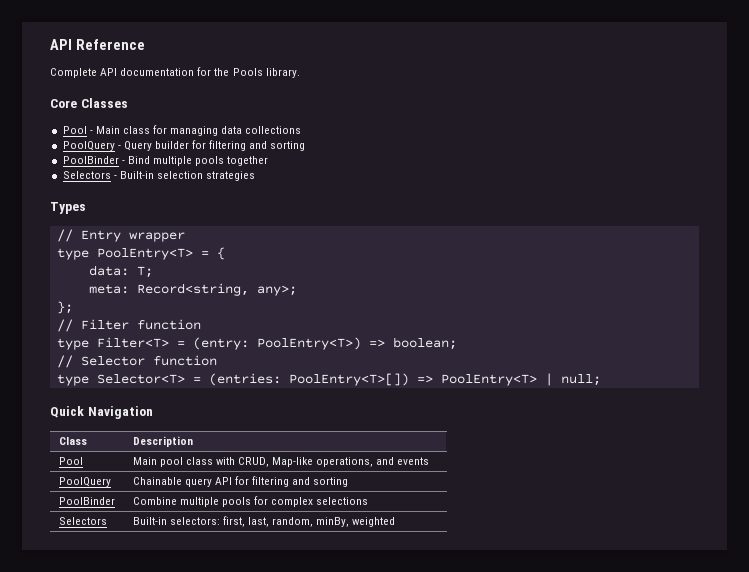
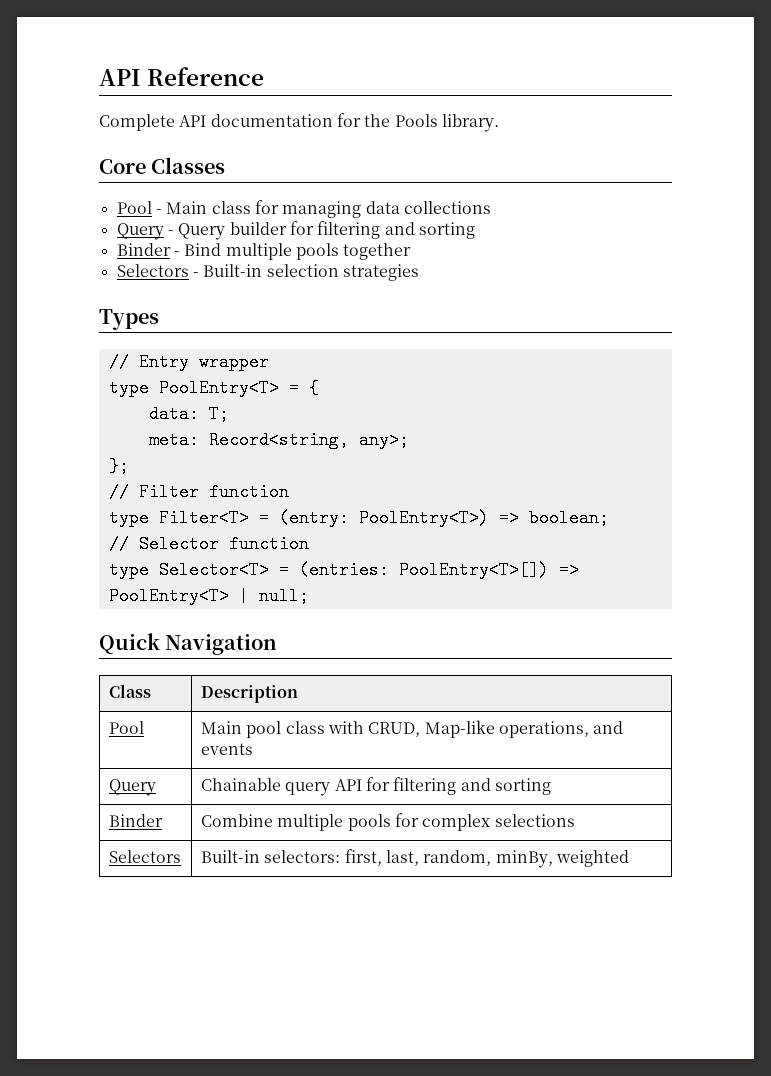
[62,141,115,151] PoolQuery -> [116,223,164,240] Query
[62,156,119,164] PoolBinder -> [116,243,171,256] Binder
[58,477,111,487] PoolQuery -> [108,779,156,796] Query
[58,497,115,505] PoolBinder -> [108,814,163,827] Binder

